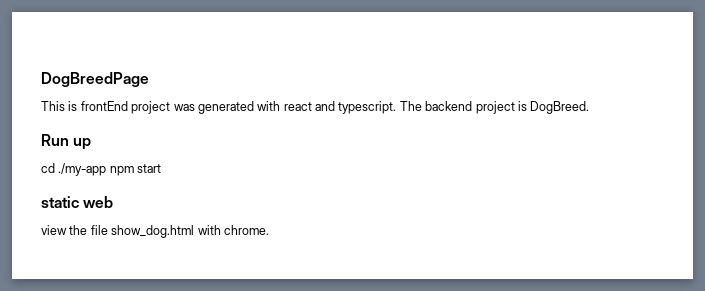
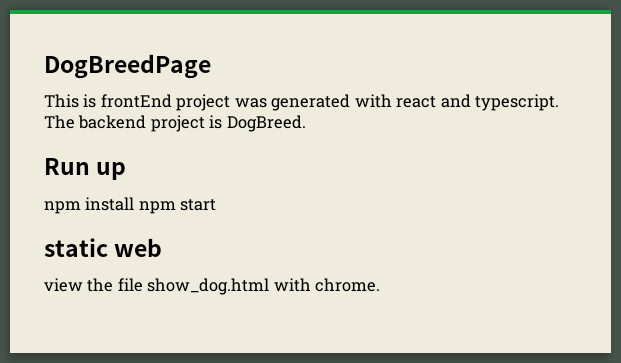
[41,163,107,176] cd ./my-app -> [44,197,135,214] npm install

